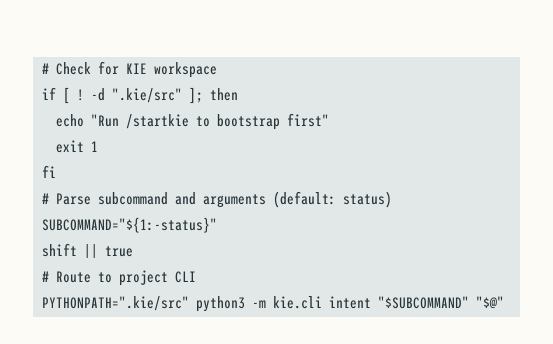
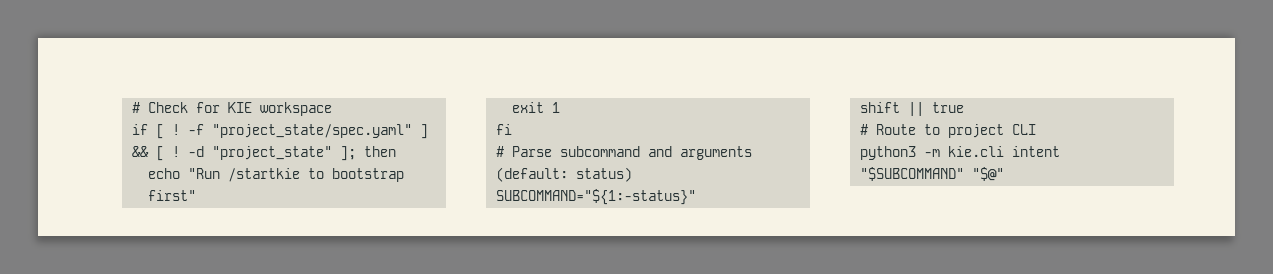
[91,88,182,103] -d ".kie/src" -> [188,124,429,139] [132,146,333,161] -f "project_state/spec.yaml" ] && [ ! -d "project_state"
[42,296,189,311] PYTHONPATH=".kie/src" -> (1037, 129) none

